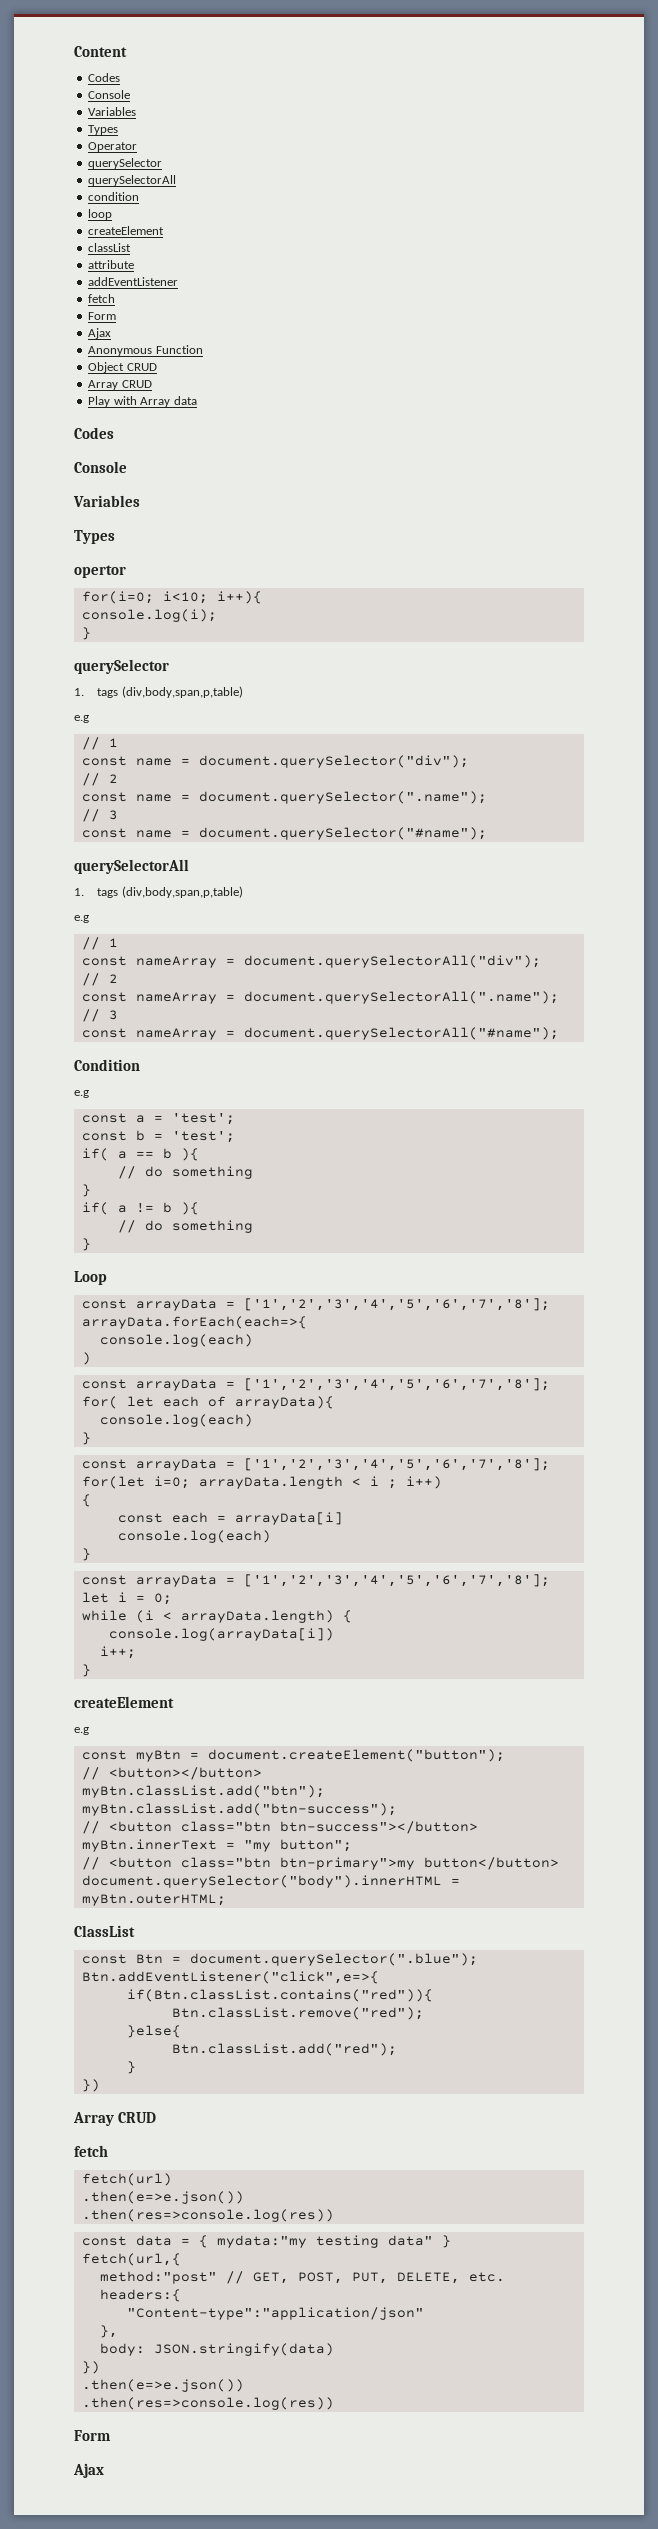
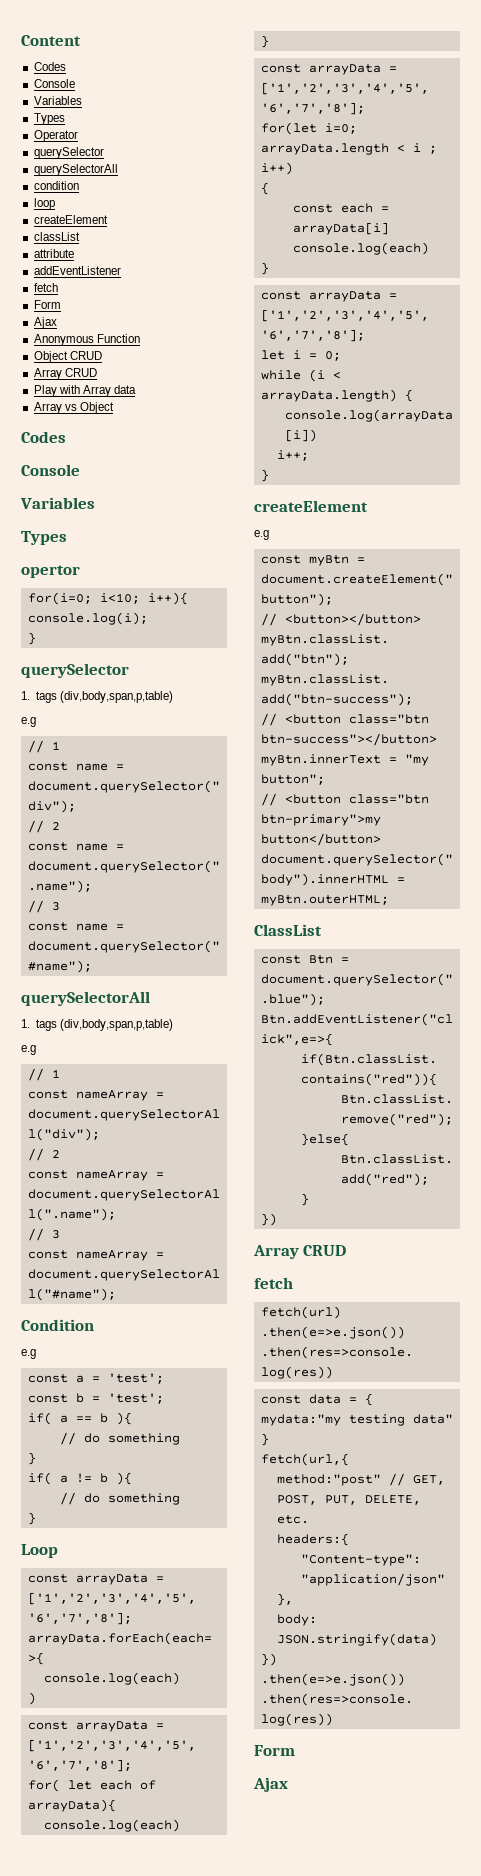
(197, 400) none -> [33,402,114,414] // Array vs Object

